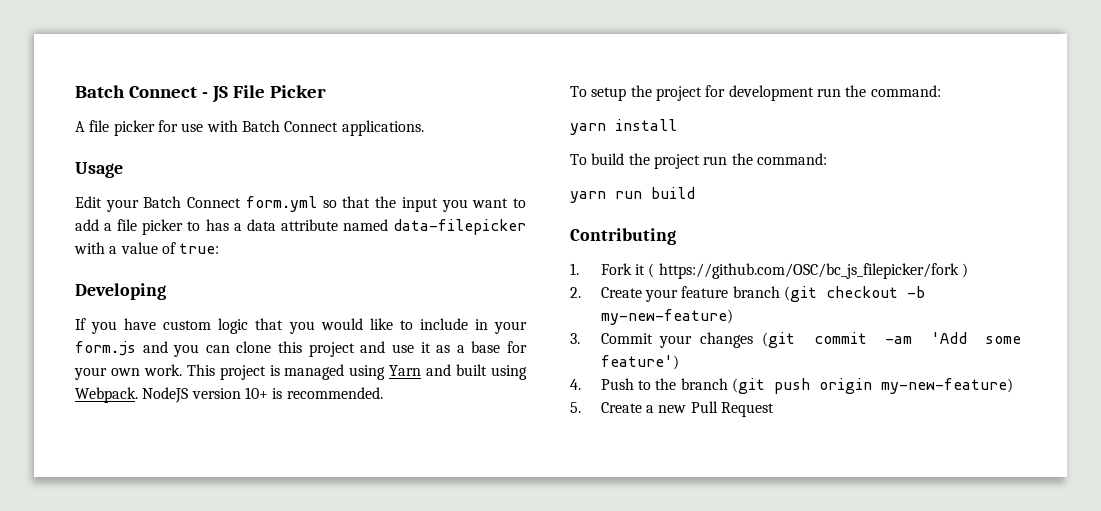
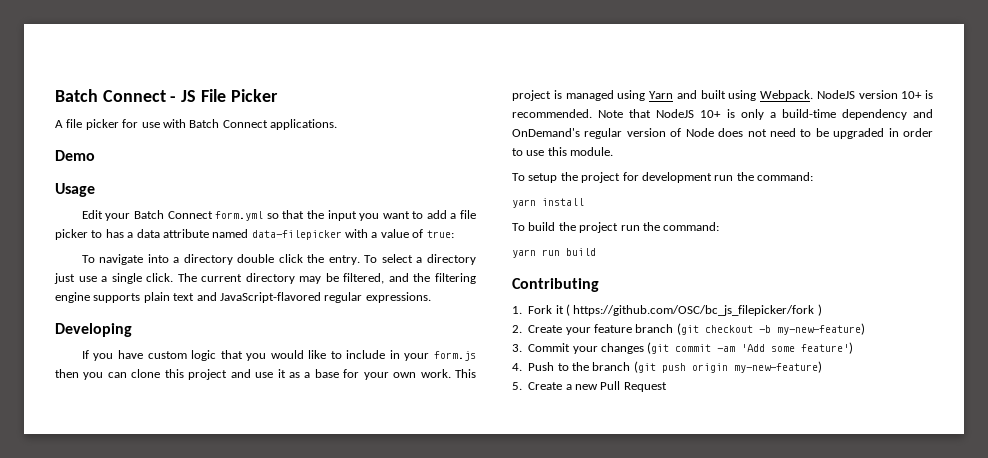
(424, 128) none -> [55,150,95,161] // Demo
(220, 248) none -> [81,254,477,265] [54,273,477,284] [55,292,431,303] // To navigate into a directory double click the entry. To select a directory just use a single click. The current directory may be filtered, and the filtering engine supports plain text and JavaScript-flavored regular expressions.
[142,341,168,353] and -> [55,369,79,378] then
(383, 393) none -> [598,109,933,120] [512,128,933,139] [512,147,614,156] Note that NodeJS 10+ is only a build-time dependency and OnDemand's regular version of Node does not need to be upgraded in order to use this module.

